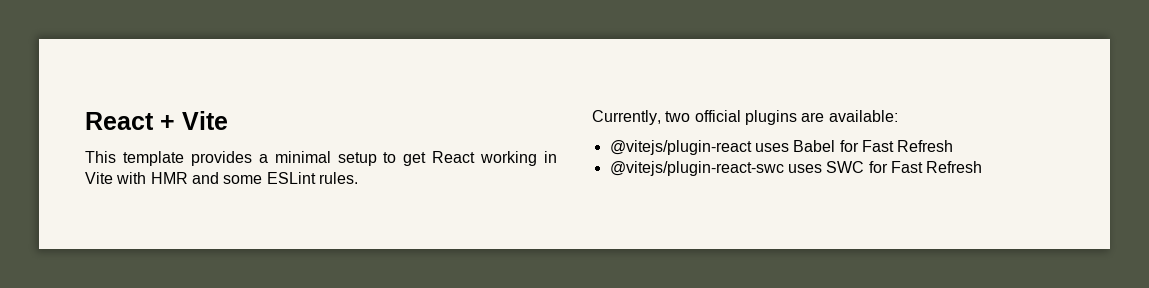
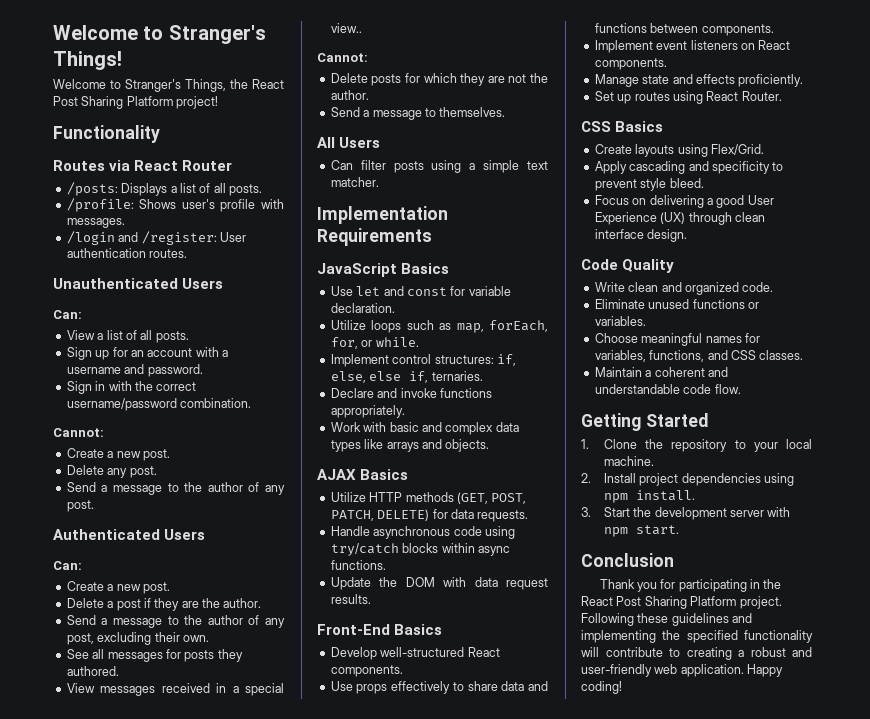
[85,111,228,130] [85,151,557,166] [85,172,358,184] [592,110,898,125] [609,140,954,155] [609,161,983,176] React + Vite // This template provides a minimal setup to get React working in Vite with HMR and some ESLint rules. // Currently, two official plugins are available: // @vitejs/plugin-react uses Babel for Fast Refresh // @vitejs/plugin-react-swc uses SWC for Fast Refresh -> [53,25,266,44] [53,51,122,70] [53,79,284,92] [53,96,219,109] [53,125,160,143] [53,160,233,171] [66,182,262,196] [66,198,284,212] [66,218,125,228] [66,231,246,245] [66,248,188,258] [53,278,224,289] [53,310,82,319] [66,330,189,343] [66,347,228,360] [66,364,203,377] [66,381,197,394] [66,398,252,411] [53,428,104,437] [66,448,170,461] [66,465,157,478] [66,482,285,495] [66,500,94,512] [53,529,206,540] [53,561,82,570] [66,581,170,594] [66,598,262,611] [66,615,285,628] [66,632,209,645] [66,649,243,662] [66,666,119,676] [66,683,284,696] [330,23,362,33] [317,53,368,62] [330,73,548,86] [330,90,369,100] [330,107,506,120] [317,137,381,148] [330,160,548,173] [330,177,379,187] [317,206,448,224] [317,228,432,246] [317,263,450,277] [330,286,511,296] [330,303,395,313] [330,320,548,333] [330,337,419,349] [330,354,516,367] [330,371,483,383] [330,388,492,398] [330,405,405,418] [330,422,519,435] [330,439,490,452] [317,469,409,480] [330,492,527,504] [330,509,529,522] [330,526,515,539] [330,543,510,556] [330,560,386,570] [330,577,548,590] [330,594,371,604] [317,624,443,635] [330,647,500,660] [330,665,403,677] [330,681,548,694] [594,23,774,36] [594,40,791,53] [594,58,667,70] [594,74,804,87] [594,91,782,104] [581,121,664,132] [594,144,764,157] [594,161,784,174] [594,178,704,191] [594,195,774,208] [594,212,765,225] [594,229,688,242] [581,259,675,273] [594,282,774,295] [594,299,759,309] [594,316,646,326] [594,333,760,346] [594,350,804,362] [594,367,728,377] [594,384,741,394] [581,413,708,431] [581,439,812,452] [603,456,654,466] [581,473,795,486] [603,490,695,503] [581,507,791,520] [603,525,679,537] [581,553,674,567] [599,579,782,592] [581,596,782,609] [581,613,753,626] [581,630,813,643] [581,647,812,660] [581,664,784,677] [581,681,622,694] Welcome to Stranger's Things! // Welcome to Stranger's Things, the React Post Sharing Platform project! // Functionality // Routes via React Router // /posts: Displays a list of all posts. // /profile: Shows user's profile with messages. // /login and /register: User authentication routes. // Unauthenticated Users // Can: // View a list of all posts. // Sign up for an account with a username and password. // Sign in with the correct username/password combination. // Cannot: // Create a new post. // Delete any post. // Send a message to the author of any post. // Authenticated Users // Can: // Create a new post. // Delete a post if they are the author. // Send a message to the author of any post, excluding their own. // See all messages for posts they authored. // View messages received in a special view.. // Cannot: // Delete posts for which they are not the author. // Send a message to themselves. // All Users // Can filter posts using a simple text matcher. // Implementation Requirements // JavaScript Basics // Use let and const for variable declaration. // Utilize loops such as map, forEach, for, or while. // Implement control structures: if, else, else if, ternaries. // Declare and invoke functions appropriately. // Work with basic and complex data types like arrays and objects. // AJAX Basics // Utilize HTTP methods (GET, POST, PATCH, DELETE) for data requests. // Handle asynchronous code using try/catch blocks within async functions. // Update the DOM with data request results. // Front-End Basics // Develop well-structured React components. // Use props effectively to share data and functions between components. // Implement event listeners on React components. // Manage state and effects proficiently. // Set up routes using React Router. // CSS Basics // Create layouts using Flex/Grid. // Apply cascading and specificity to prevent style bleed. // Focus on delivering a good User Experience (UX) through clean interface design. // Code Quality // Write clean and organized code. // Eliminate unused functions or variables. // Choose meaningful names for variables, functions, and CSS classes. // Maintain a coherent and understandable code flow. // Getting Started // 1. Clone the repository to your local machine. // 2. Install project dependencies using npm install. // 3. Start the development server with npm start. // Conclusion // Thank you for participating in the React Post Sharing Platform project. Following these guidelines and implementing the specified functionality will contribute to creating a robust and user-friendly web application. Happy coding!

